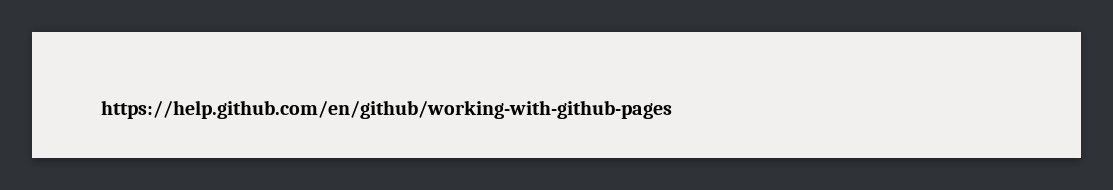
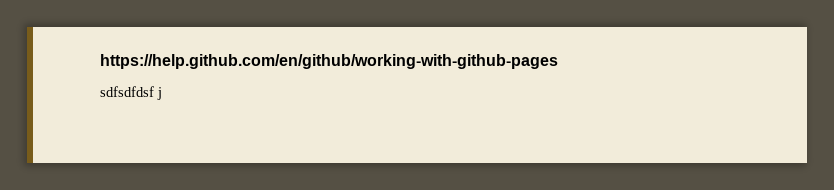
(672, 109) none -> [100,86,162,100] // sdfsdfdsf j

